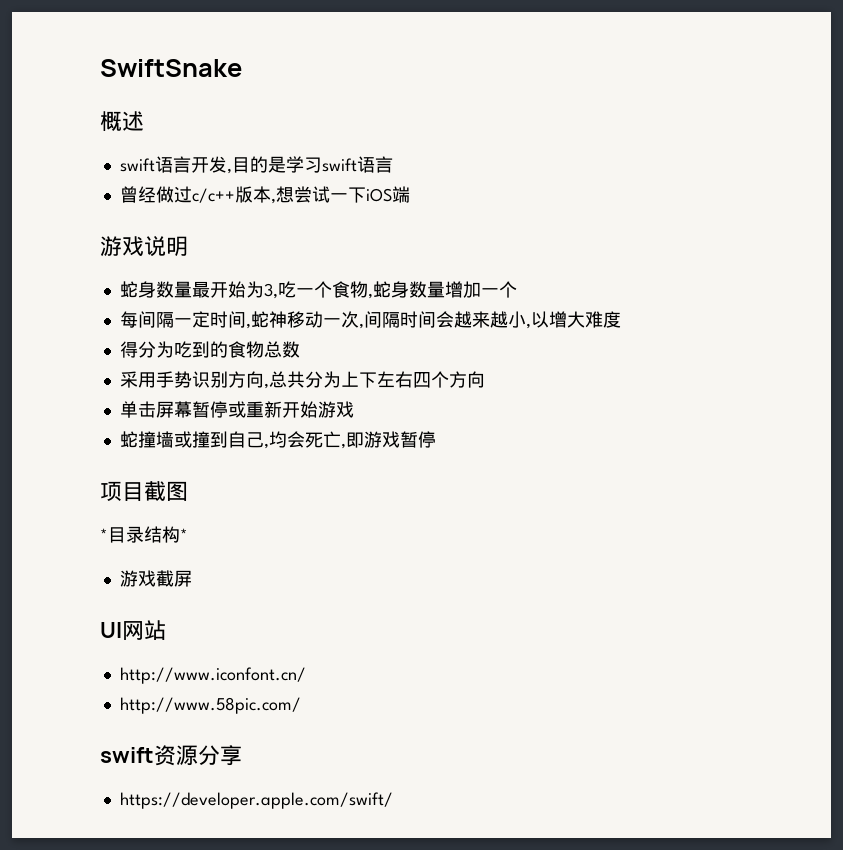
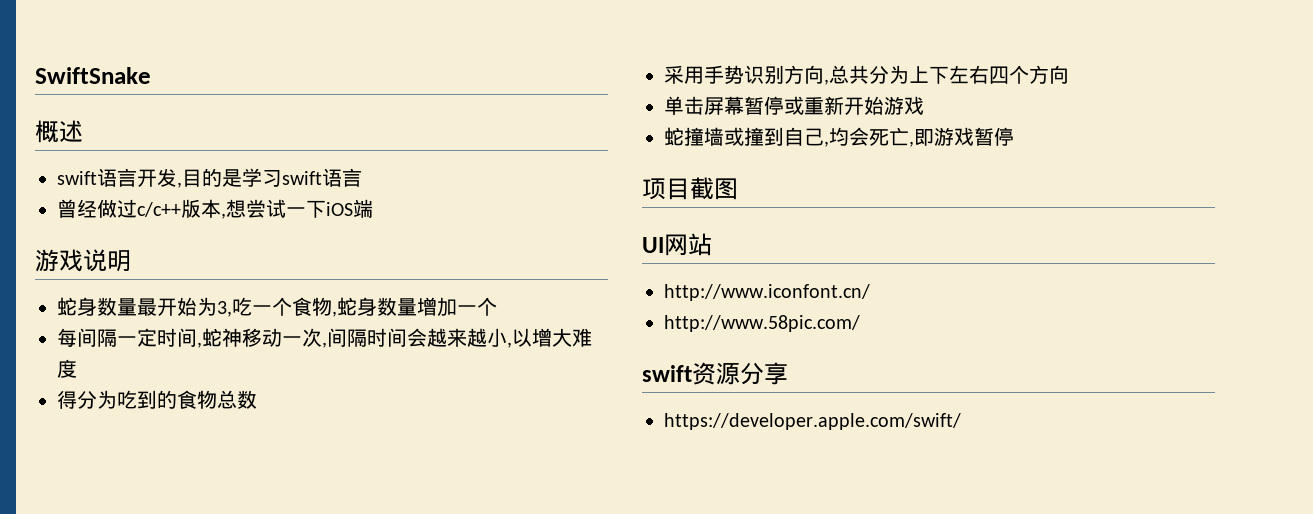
[100,526,188,543] [119,570,192,587] // *目录结构* // 游戏截屏 -> (738, 189) none

